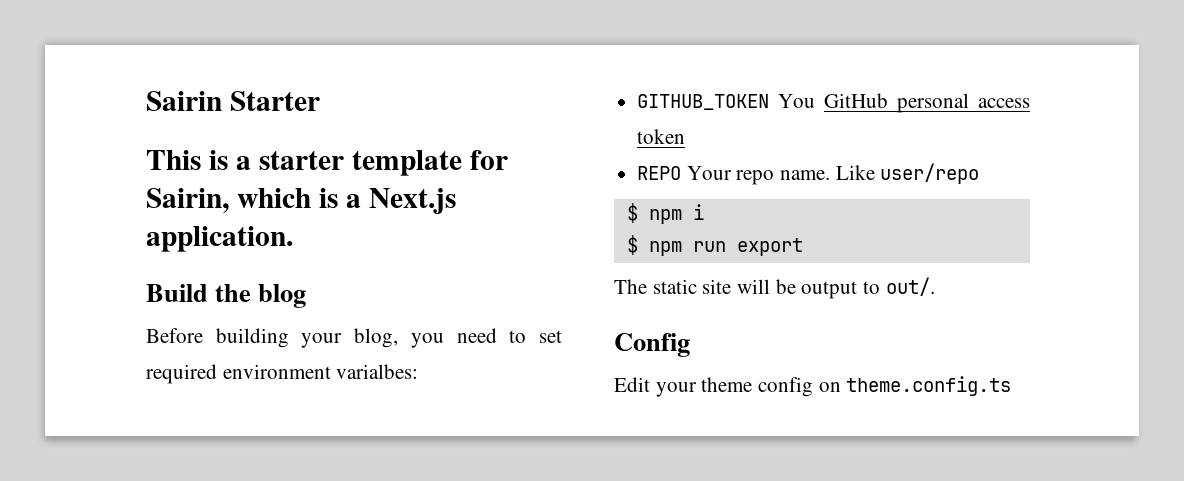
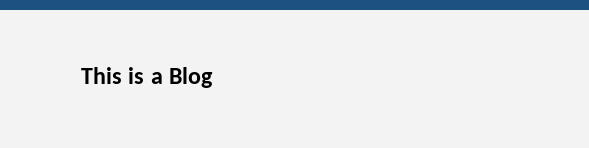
[146,91,320,111] Sairin Starter // -> (81, 75) none
[258,150,508,176] [146,188,456,214] [146,226,293,252] [146,284,307,308] [146,328,562,348] [146,364,419,384] [637,93,1030,113] [637,129,686,144] [637,163,980,185] [626,203,704,224] [626,235,803,256] [614,277,935,299] [614,333,690,357] [614,376,1012,397] starter template for Sairin, which is a Next.js application. // Build the blog // Before building your blog, you need to set required environment varialbes: // GITHUB_TOKEN You GitHub personal access token // REPO Your repo name. Like user/repo // $ npm i // $ npm run export // The static site will be output to out/. // Config // Edit your theme config on theme.config.ts -> [169,67,214,88] Blog

